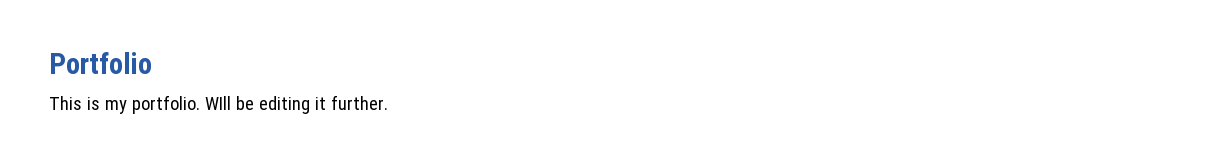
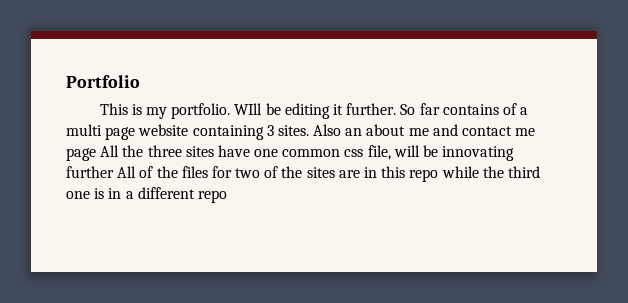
(388, 102) none -> [400,103,529,115] [66,124,536,140] [66,145,515,161] [66,166,540,182] [66,187,227,203] So far contains of a multi page website containing 3 sites. Also an about me and contact me page All the three sites have one common css file, will be innovating further All of the files for two of the sites are in this repo while the third one is in a different repo

